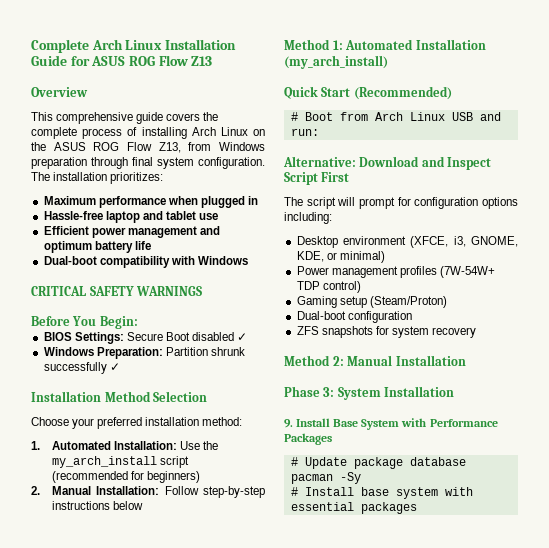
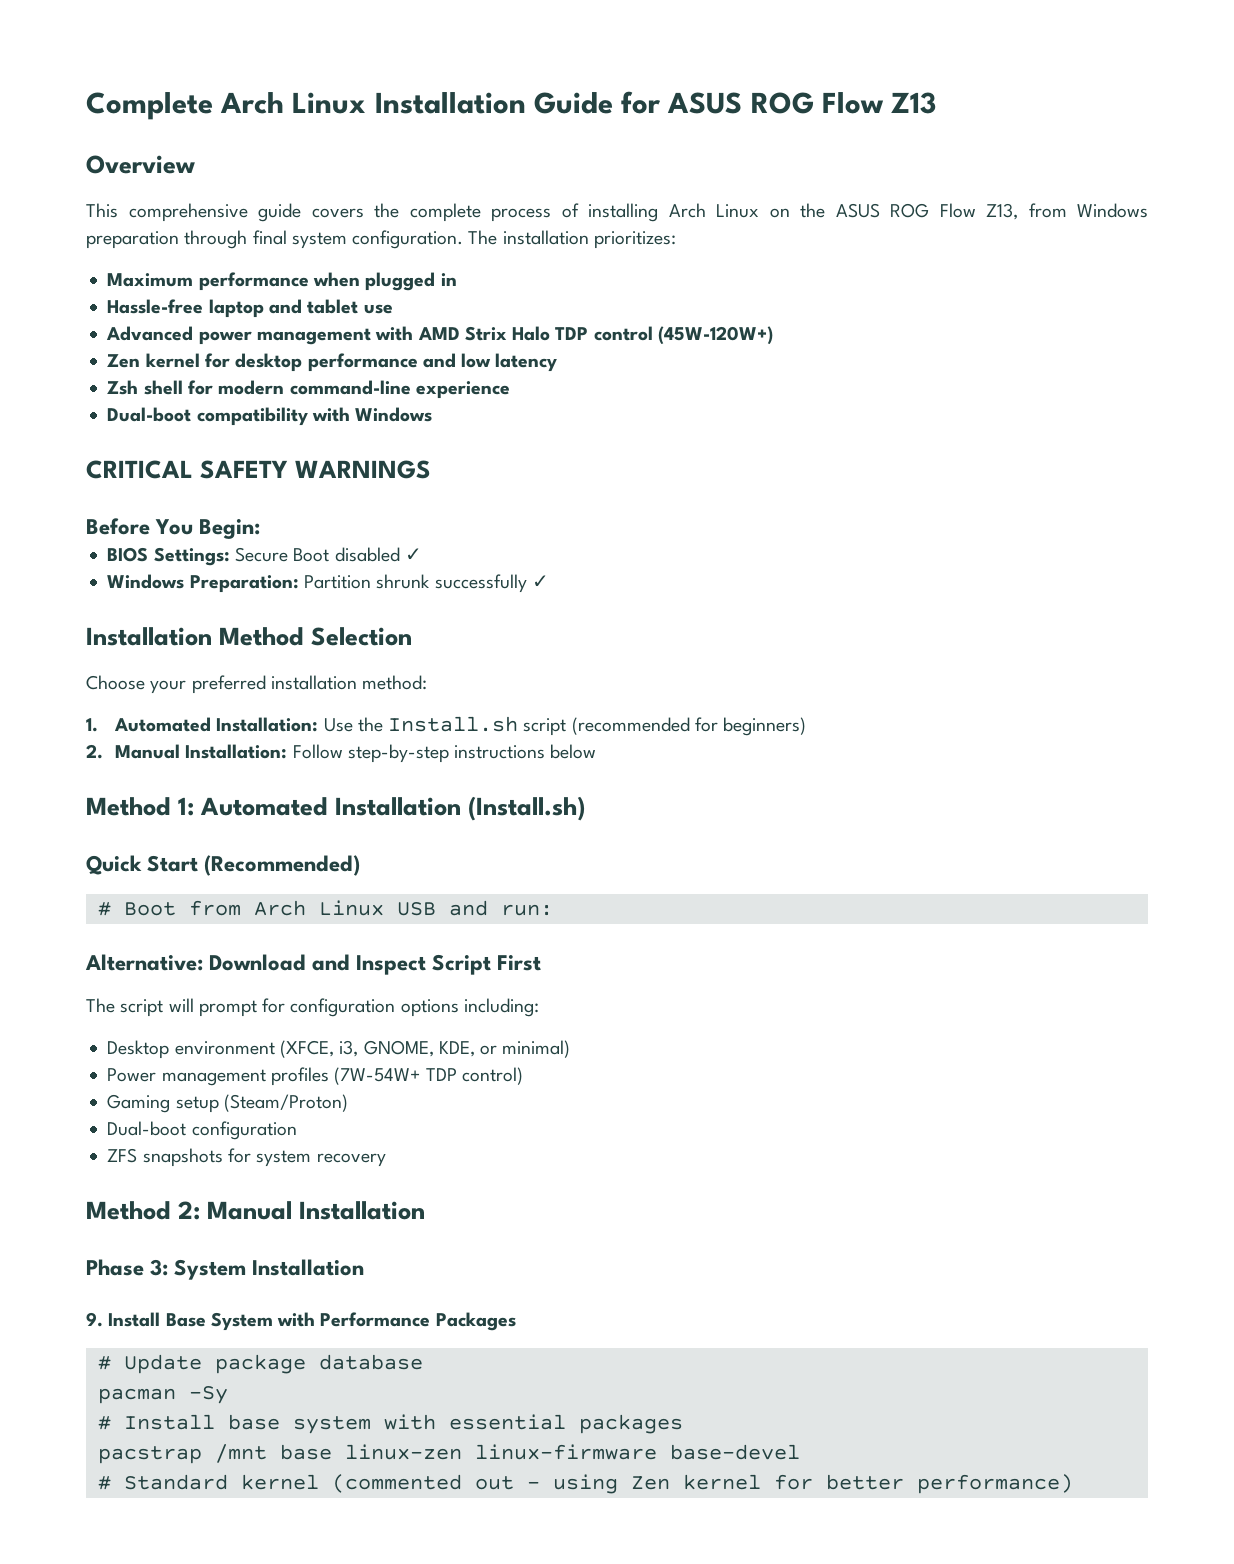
[43,226,89,235] Efficient -> [106,326,194,341] Advanced
[199,226,220,235] [43,241,151,253] and optimum battery life -> [375,326,773,345] [107,353,558,372] [107,380,510,399] with AMD Strix Halo TDP control (45W-120W+) // Zen kernel for desktop performance and low latency // Zsh shell for modern command-line experience
[51,456,157,468] my_arch_install -> [388,716,519,732] Install.sh
[284,55,388,69] (my_arch_install) -> [468,796,586,821] (Install.sh)
(417, 508) none -> [97,1444,800,1464] [97,1474,1073,1494] // pacstrap /mnt base linux-zen linux-firmware base-devel // # Standard kernel (commented out - using Zen kernel for better performance)

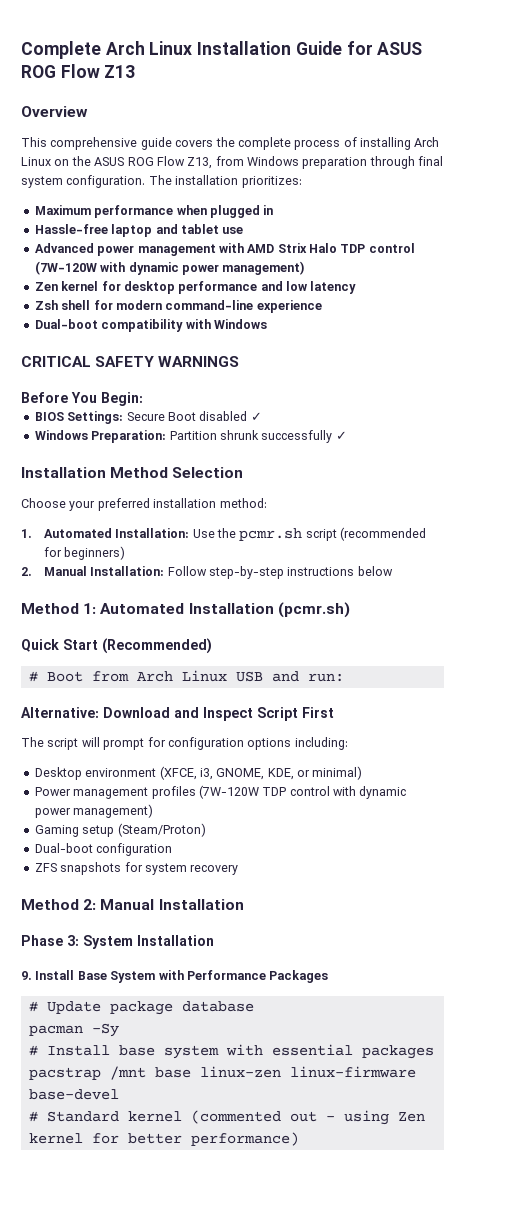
[657,326,773,345] (45W-120W+) -> [34,261,306,275] (7W-120W with dynamic power management)
[388,716,519,732] Install.sh -> [239,528,303,541] pcmr.sh
[468,796,586,821] (Install.sh) -> [277,602,350,618] (pcmr.sh)
[334,1067,523,1085] (7W-54W+ TDP control) -> [198,785,407,799] [34,804,154,818] (7W-120W TDP control with dynamic power management)

